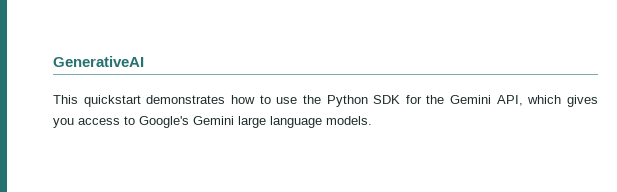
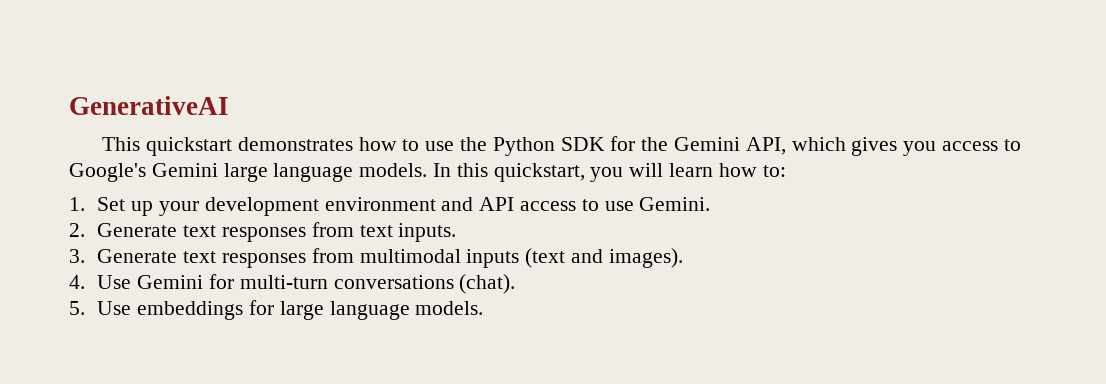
(372, 120) none -> [433,163,786,182] [69,197,711,216] [69,222,457,242] [69,248,683,268] [69,274,516,294] [69,300,484,320] In this quickstart, you will learn how to: // 1. Set up your development environment and API access to use Gemini. // 2. Generate text responses from text inputs. // 3. Generate text responses from multimodal inputs (text and images). // 4. Use Gemini for multi-turn conversations (chat). // 5. Use embeddings for large language models.

